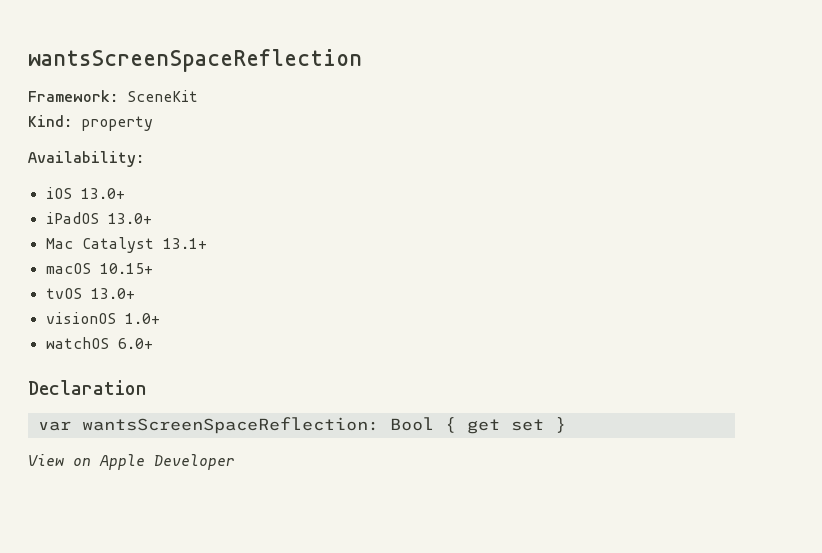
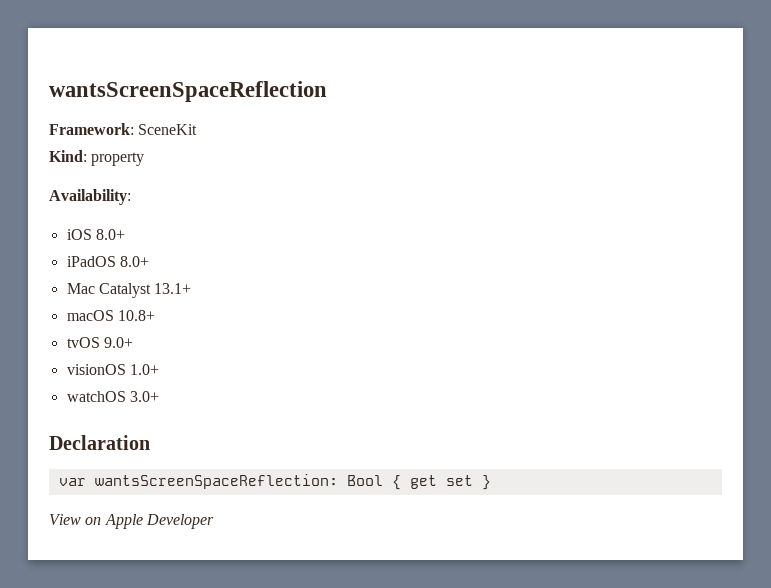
[80,188,125,199] 13.0+ -> [95,229,125,240] 8.0+
[107,213,152,224] 13.0+ -> [119,256,149,267] 8.0+
[99,263,153,274] 10.15+ -> [117,310,155,321] 10.8+
[90,288,135,299] 13.0+ -> [103,337,133,348] 9.0+
[117,338,153,349] 6.0+ -> [129,391,159,402] 3.0+

